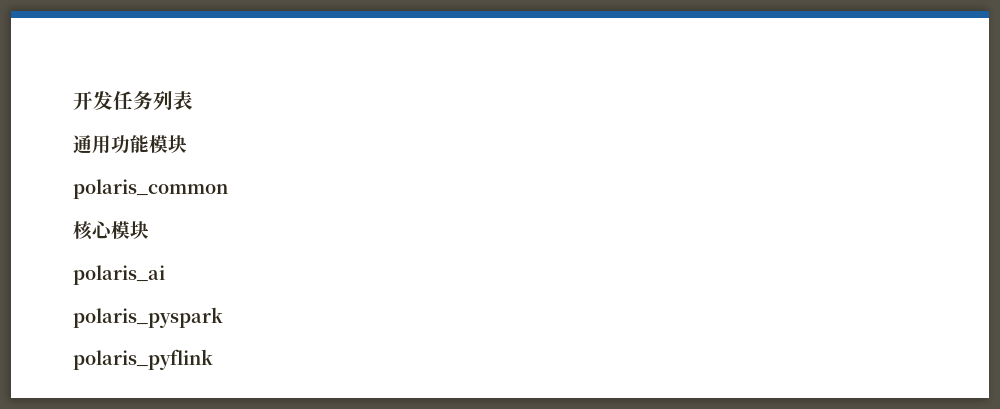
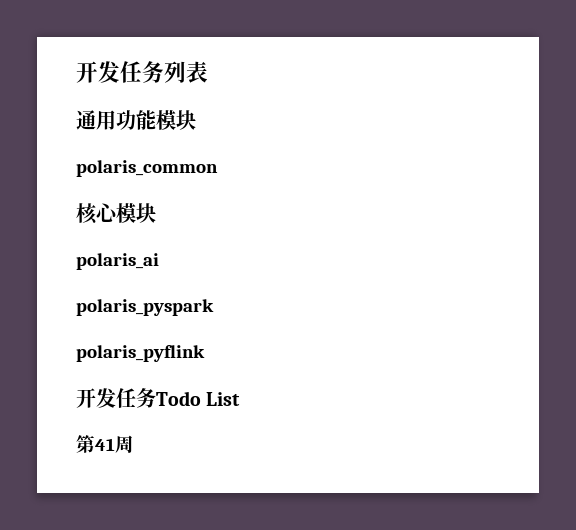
(213, 359) none -> [76,388,241,408] [76,435,134,453] // 开发任务Todo List // 第41周

